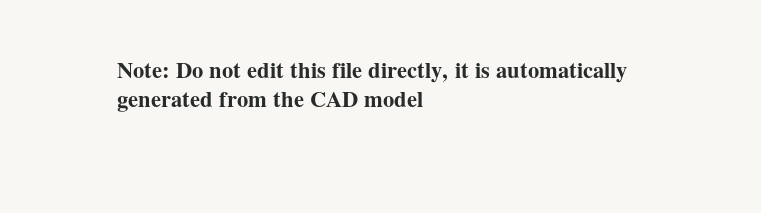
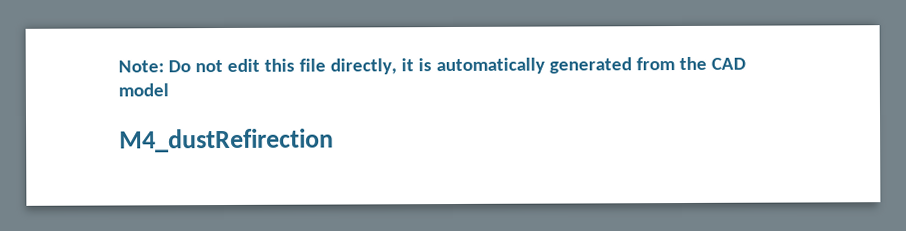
(424, 99) none -> [119,128,334,153] // M4_dustRefirection

